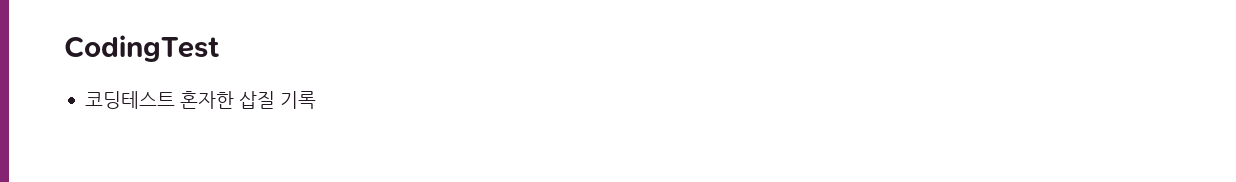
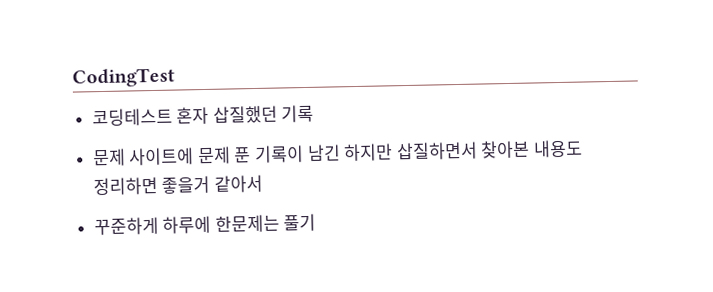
[180,91,276,109] 혼자한 삽질 -> [176,105,278,125] 혼자 삽질했던
(317, 100) none -> [92,139,584,167] [92,174,263,196] [93,213,317,236] // 문제 사이트에 문제 푼 기록이 남긴 하지만 삽질하면서 찾아본 내용도 정리하면 좋을거 같아서 // 꾸준하게 하루에 한문제는 풀기

